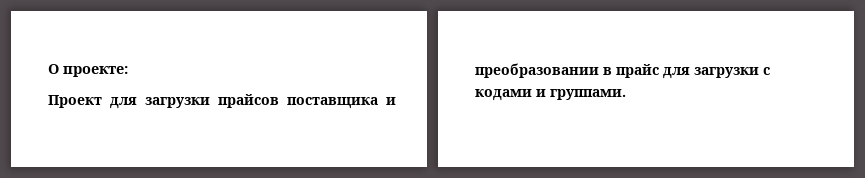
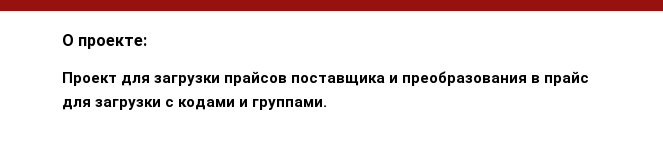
[475,63,599,78] преобразовании -> [402,71,528,86] преобразования

